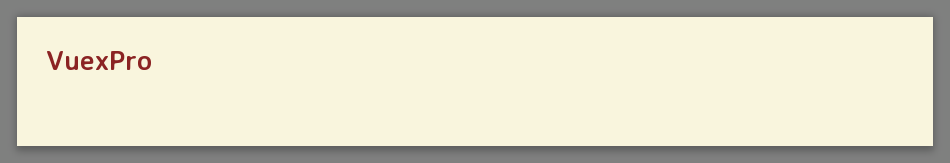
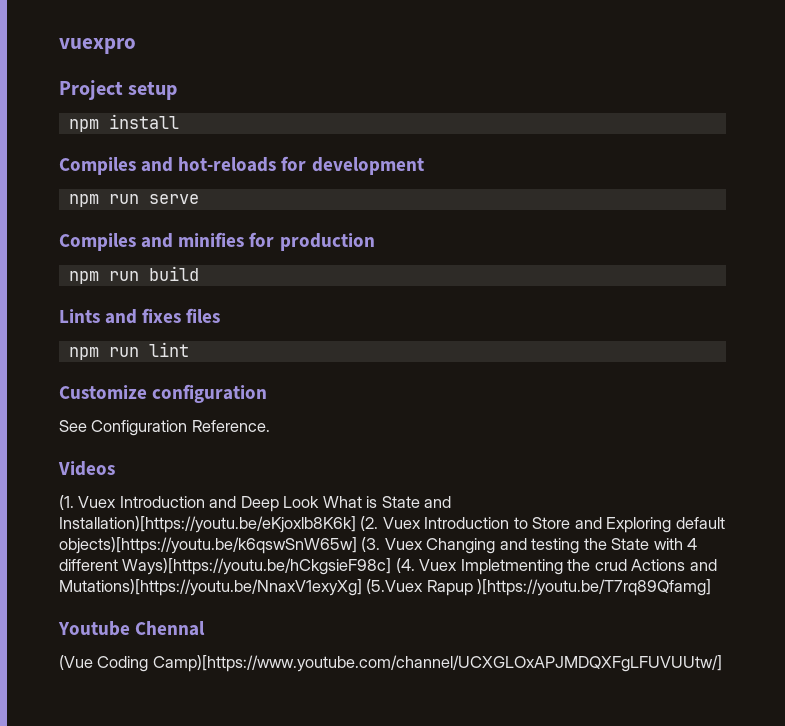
[46,51,152,70] VuexPro -> [59,38,136,54] [59,80,178,100] [68,114,179,132] [59,156,424,175] [68,194,199,207] [59,232,375,251] [68,266,199,284] [59,308,221,324] [68,342,189,360] [59,384,268,403] [59,420,270,436] [58,461,115,476] [59,495,452,512] [59,516,725,533] [59,537,698,554] [59,558,717,575] [59,579,712,596] [58,621,206,636] [59,655,722,672] vuexpro // Project setup // npm install // Compiles and hot-reloads for development // npm run serve // Compiles and minifies for production // npm run build // Lints and fixes files // npm run lint // Customize configuration // See Configuration Reference. // Videos // (1. Vuex Introduction and Deep Look What is State and Installation)[https://youtu.be/eKjoxlb8K6k] (2. Vuex Introduction to Store and Exploring default objects)[https://youtu.be/k6qswSnW65w] (3. Vuex Changing and testing the State with 4 different Ways)[https://youtu.be/hCkgsieF98c] (4. Vuex Impletmenting the crud Actions and Mutations)[https://youtu.be/NnaxV1exyXg] (5.Vuex Rapup )[https://youtu.be/T7rq89Qfamg] // Youtube Chennal // (Vue Coding Camp)[https://www.youtube.com/channel/UCXGLOxAPJMDQXFgLFUVUUtw/]

